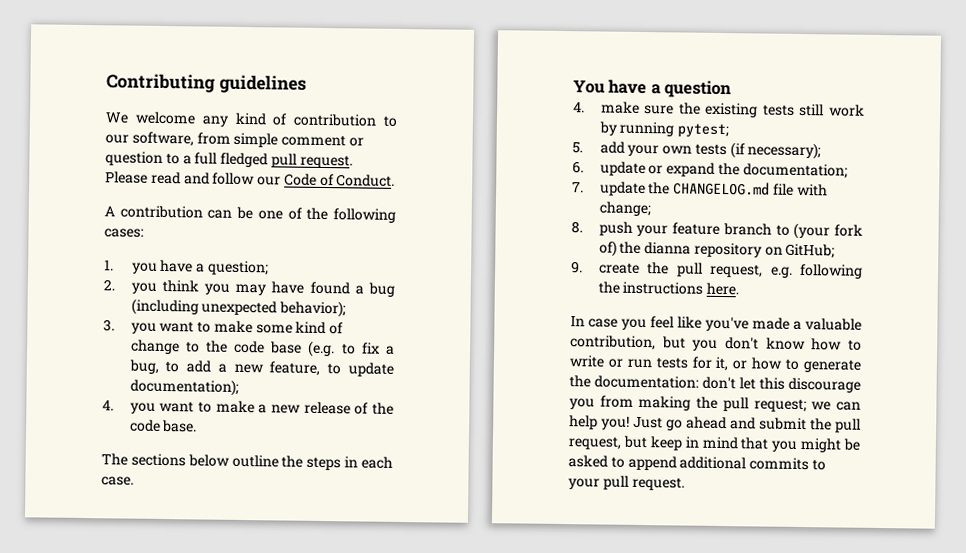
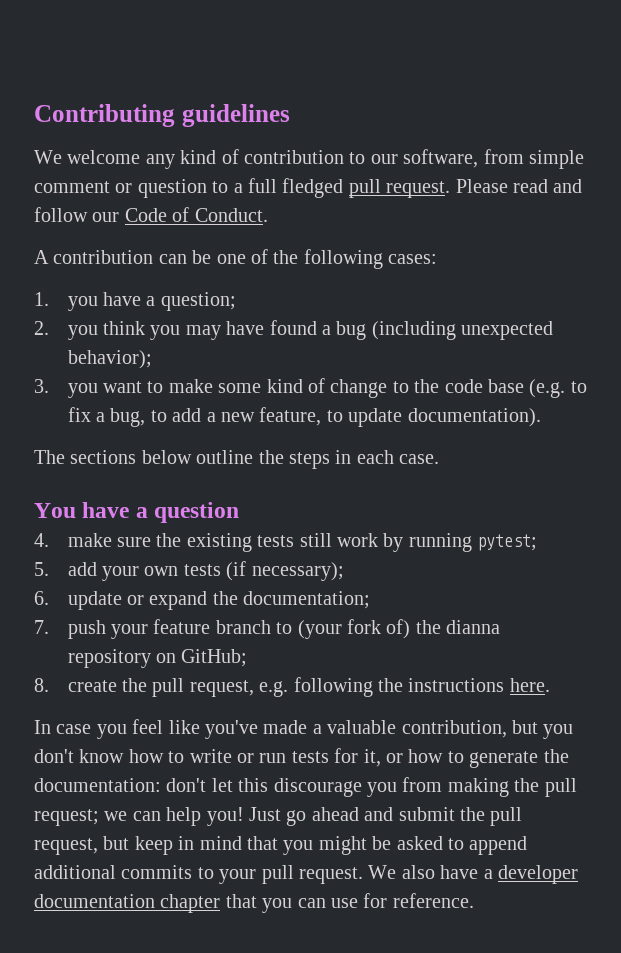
[129,378,239,396] [102,400,394,415] [129,419,198,433] documentation); // 4. you want to make a new release of the code base. -> [407,408,541,427] documentation).
[599,181,828,197] [598,201,651,217] [571,221,583,234] update the CHANGELOG.md file with change; // 8. -> (49, 627) none
[571,261,583,274] 9. -> [34,678,49,692] 8.
(685, 483) none -> [368,865,578,884] [34,893,474,913] We also have a developer documentation chapter that you can use for reference.

